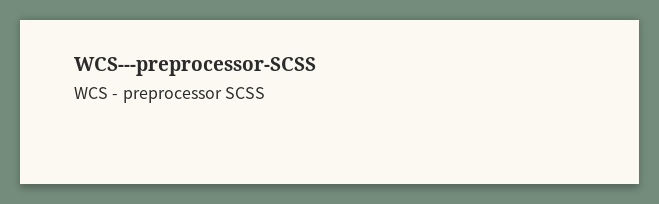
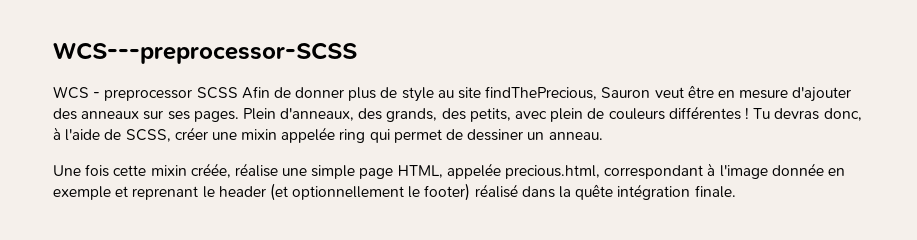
(265, 93) none -> [241,85,852,102] [53,106,862,122] [53,127,603,143] [53,163,845,179] [53,183,736,201] Afin de donner plus de style au site findThePrecious, Sauron veut être en mesure d'ajouter des anneaux sur ses pages. Plein d'anneaux, des grands, des petits, avec plein de couleurs différentes ! Tu devras donc, à l'aide de SCSS, créer une mixin appelée ring qui permet de dessiner un anneau. // Une fois cette mixin créée, réalise une simple page HTML, appelée precious.html, correspondant à l'image donnée en exemple et reprenant le header (et optionnellement le footer) réalisé dans la quête intégration finale.

